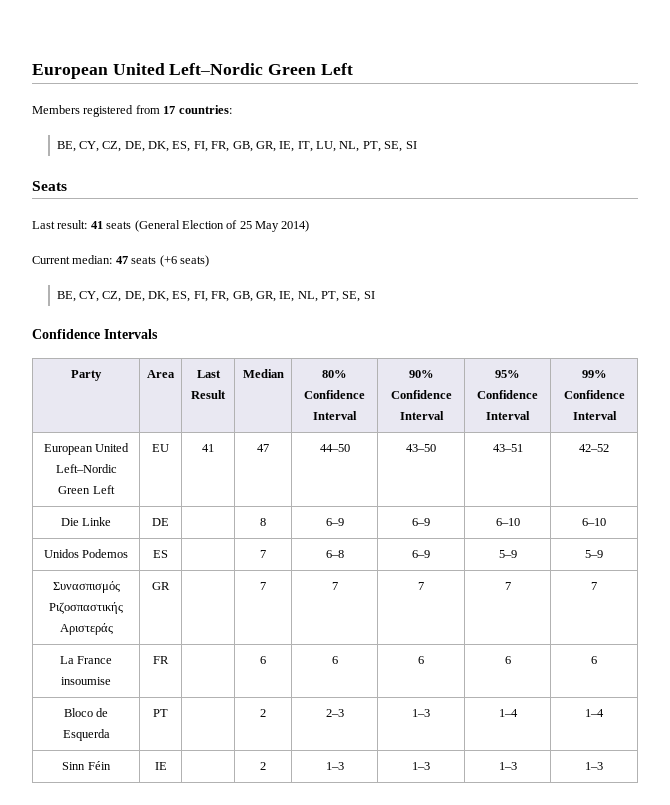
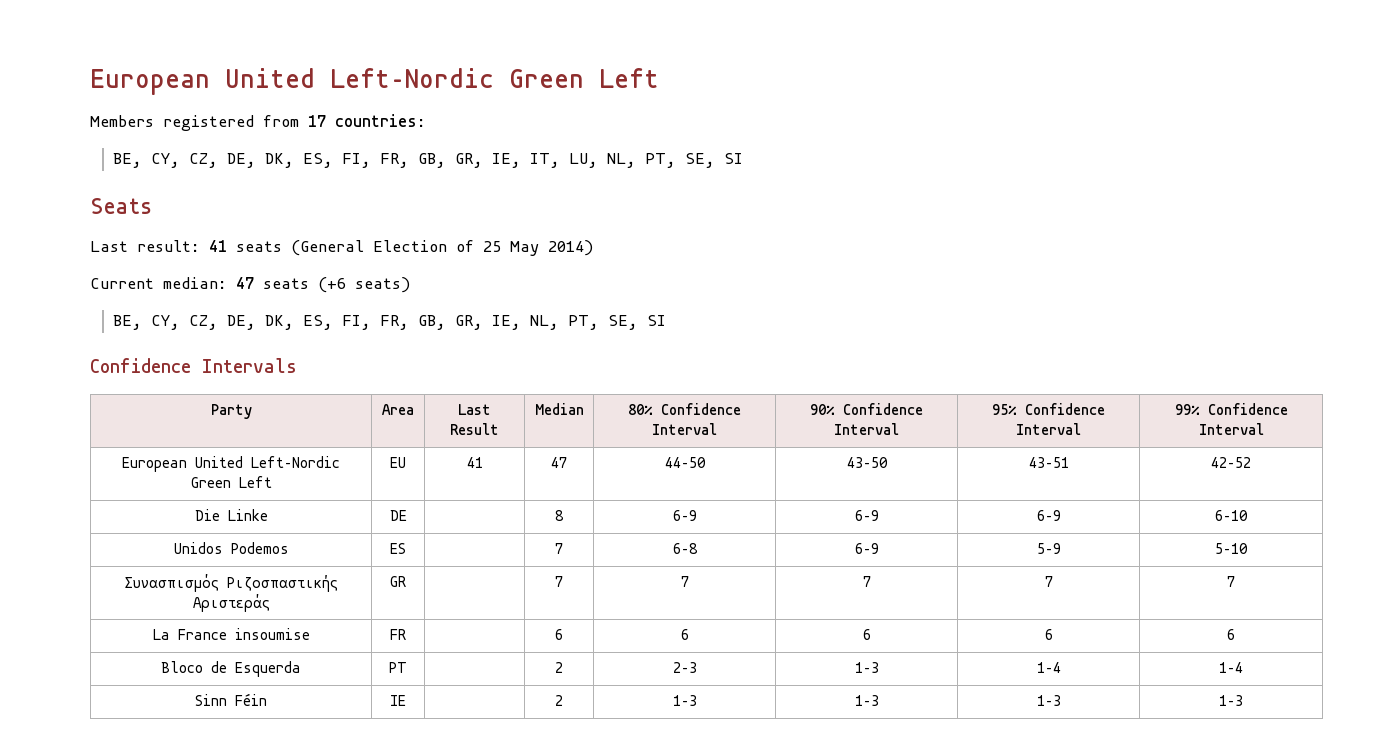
[495,518,520,526] 6–10 -> [1036,510,1061,521] 6–9
[585,550,603,558] 5–9 -> [1214,543,1248,554] 5–10

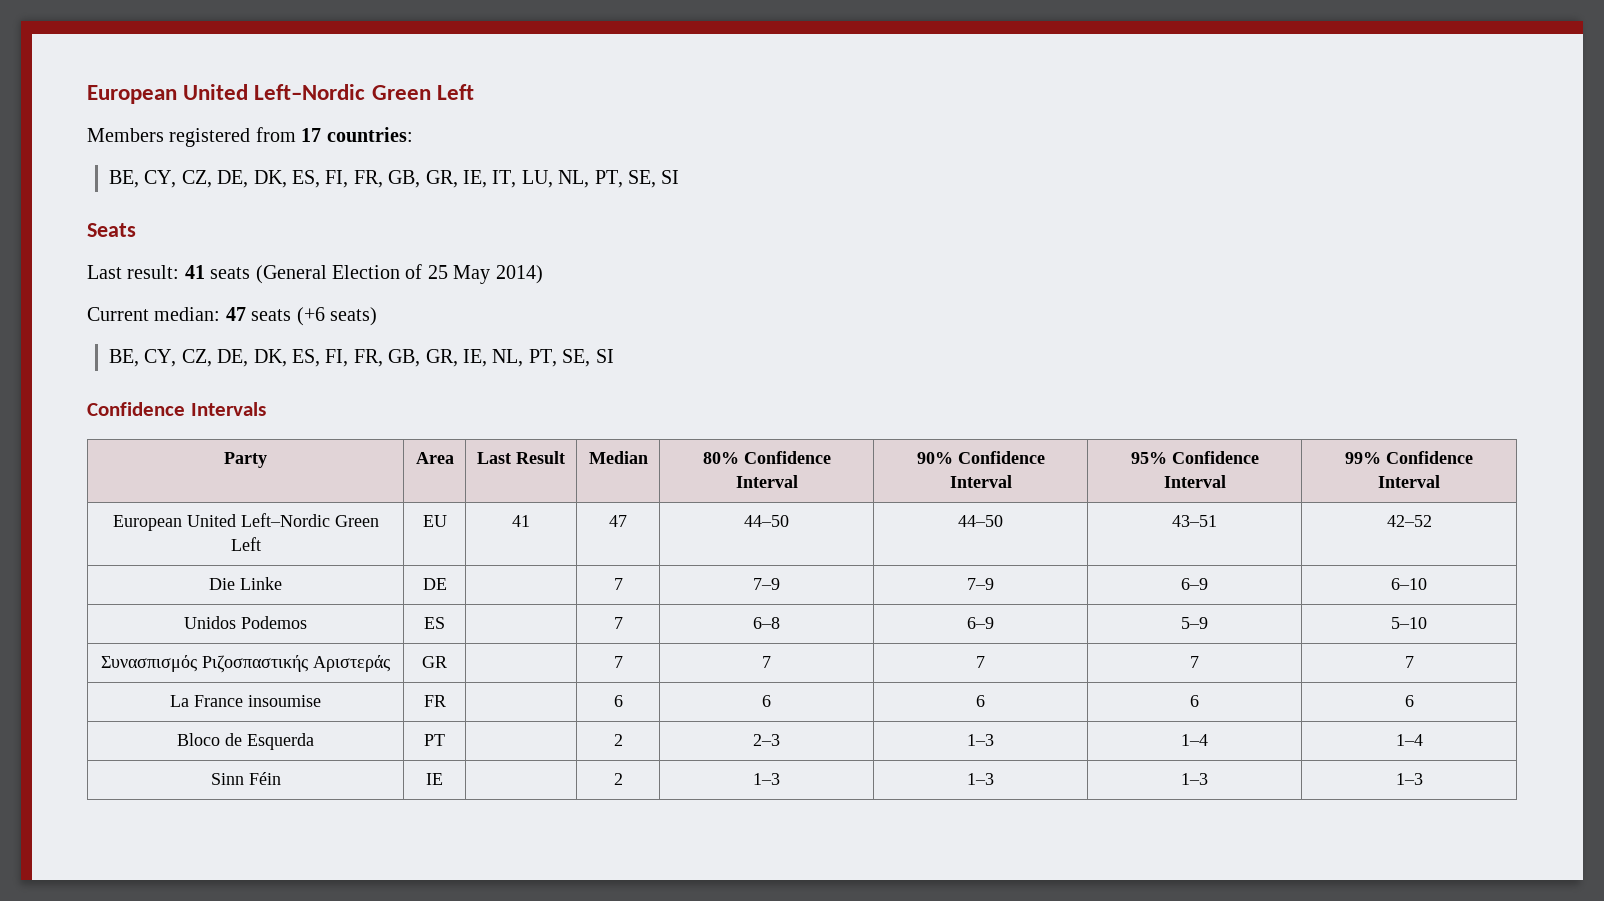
[846,457,888,468] 43–50 -> [958,515,1003,527] 44–50
[555,510,564,521] [672,510,697,521] [854,510,879,521] 8 | 6–9 | 6–9 -> [613,578,623,590] [753,578,780,590] [967,578,994,590] 7 | 7–9 | 7–9

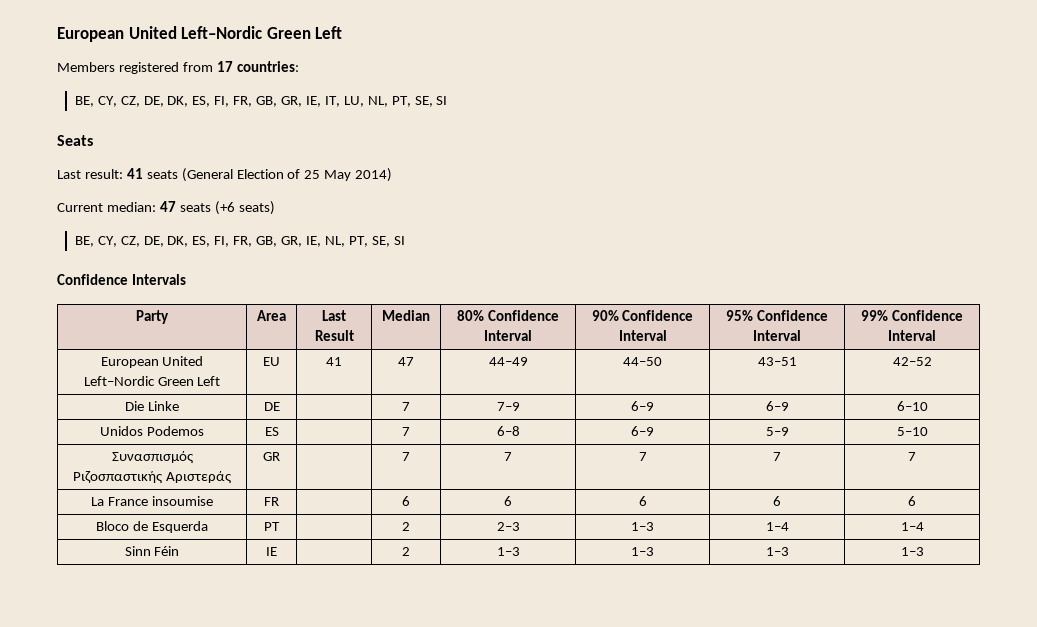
[744,515,789,527] 44–50 -> [488,357,528,366] 44–49
[967,578,994,590] 7–9 -> [631,401,654,411] 6–9

